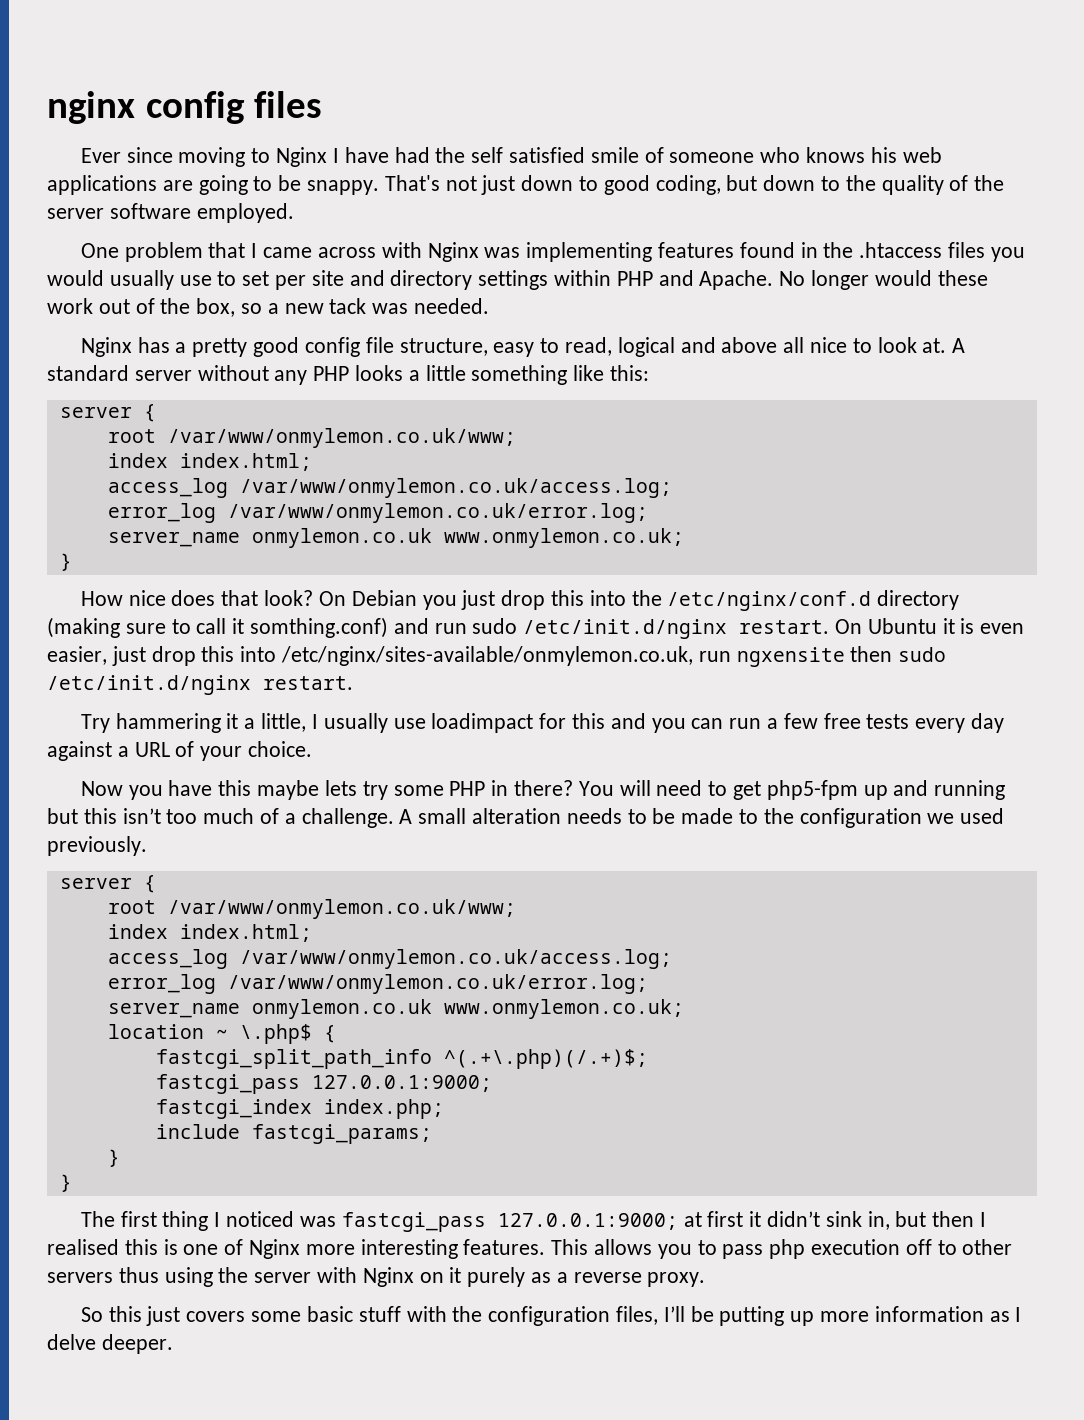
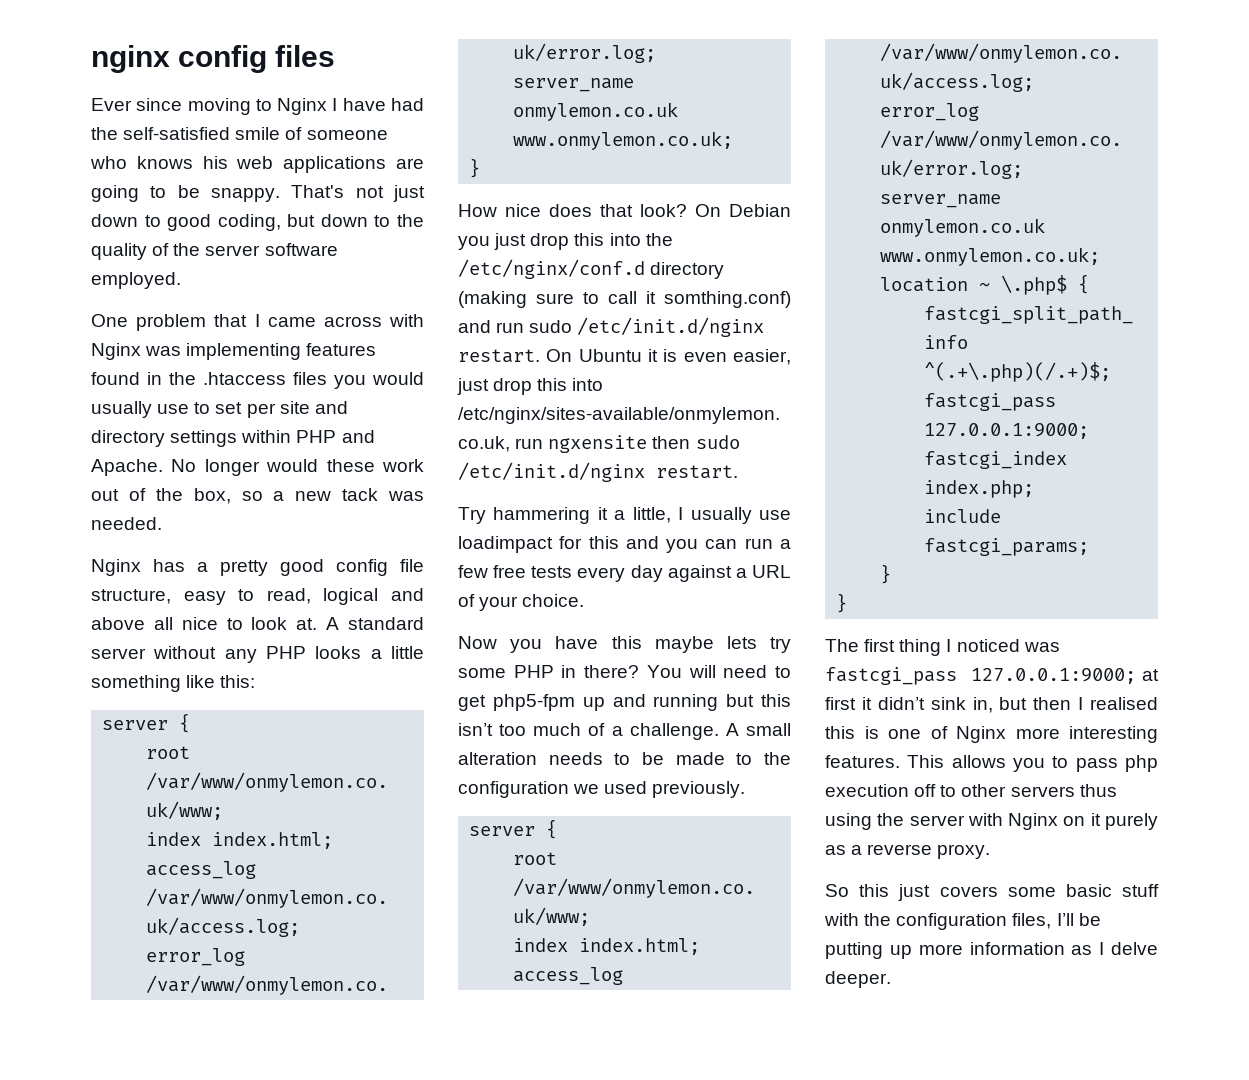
[471,147,585,163] self satisfied -> [123,127,231,140] self-satisfied

